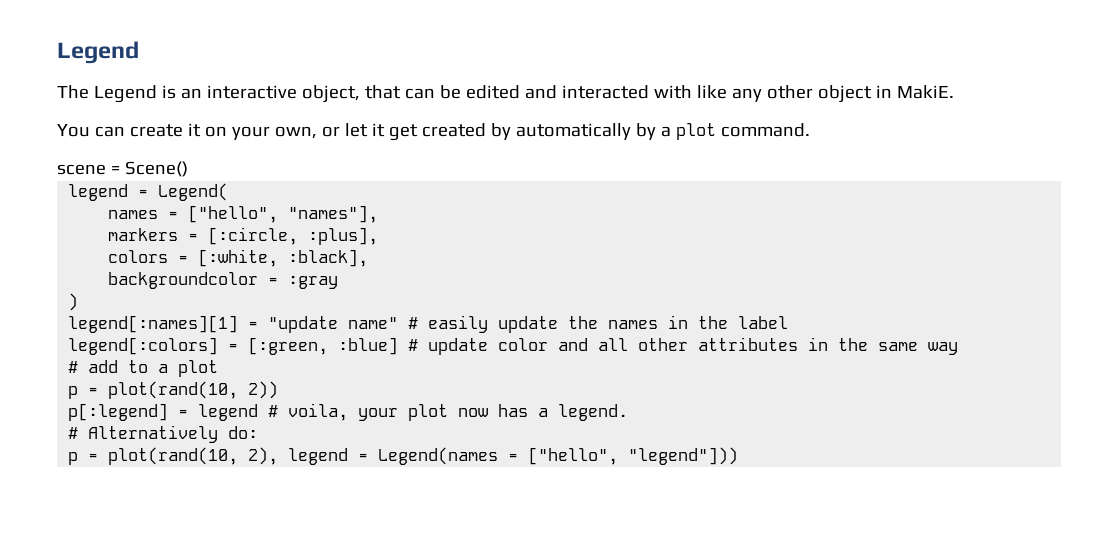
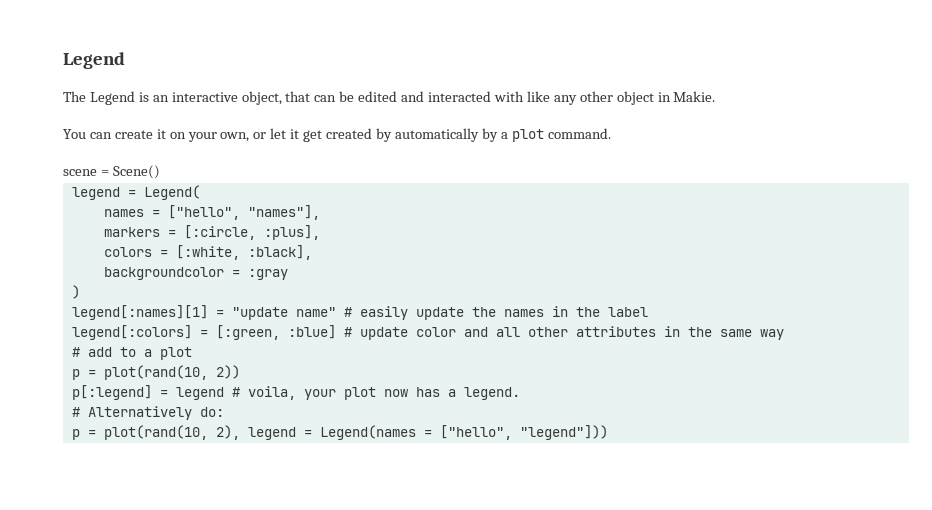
[896,85,954,99] MakiE. -> [673,91,716,102] Makie.

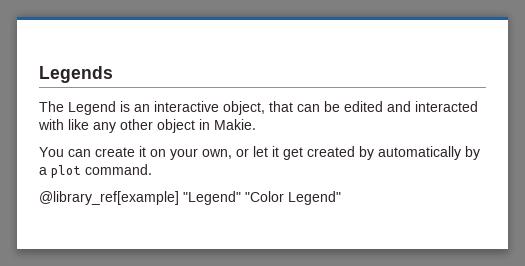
[63,52,125,69] Legend -> [39,66,113,83] Legends
[63,165,160,179] [71,185,200,200] [103,205,320,220] [103,225,320,240] [103,245,312,260] [103,267,288,280] [71,285,80,299] [71,305,648,320] [71,325,784,340] [71,347,192,360] [71,365,240,380] [71,385,520,400] [71,406,224,420] [71,425,608,440] scene = Scene() // legend = Legend( // names = ["hello", "names"], // markers = [:circle, :plus], // colors = [:white, :black], // backgroundcolor = :gray // ) // legend[:names][1] = "update name" # easily update the names in the label // legend[:colors] = [:green, :blue] # update color and all other attributes in the same way // # add to a plot // p = plot(rand(10, 2)) // p[:legend] = legend # voila, your plot now has a legend. // # Alternatively do: // p = plot(rand(10, 2), legend = Legend(names = ["hello", "legend"])) -> [39,191,341,205] @library_ref[example] "Legend" "Color Legend"

